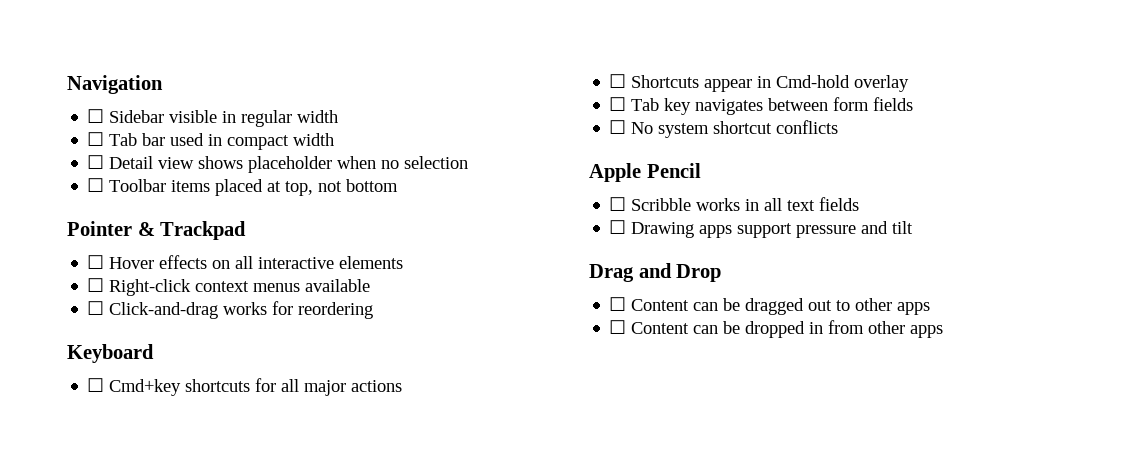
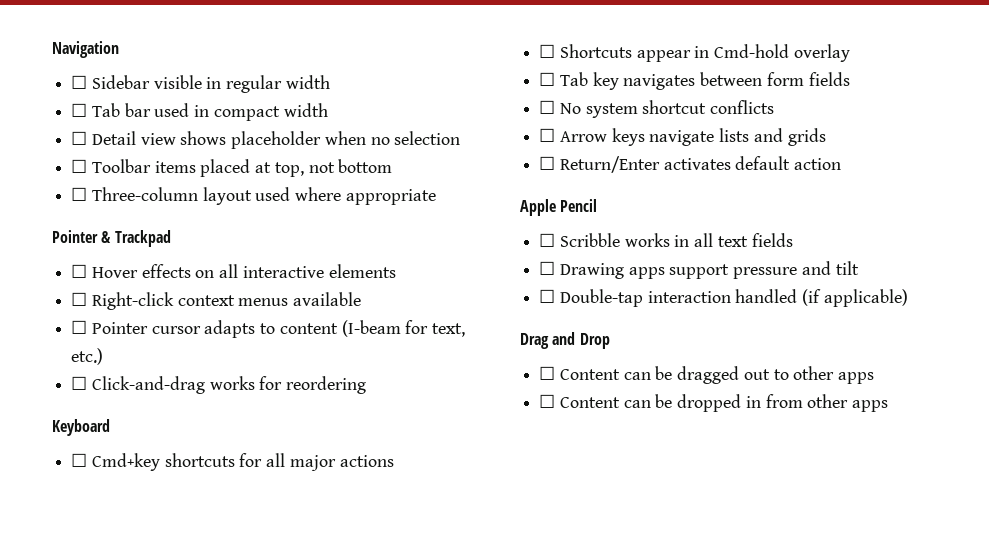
(399, 185) none -> [71,187,436,205] // ☐ Three-column layout used where appropriate
(371, 285) none -> [71,320,466,338] [71,348,104,365] // ☐ Pointer cursor adapts to content (I-beam for text, etc.)
(839, 127) none -> [539,128,826,146] [539,156,842,173] // ☐ Arrow keys navigate lists and grids // ☐ Return/Enter activates default action
(914, 227) none -> [539,289,908,307] // ☐ Double-tap interaction handled (if applicable)

